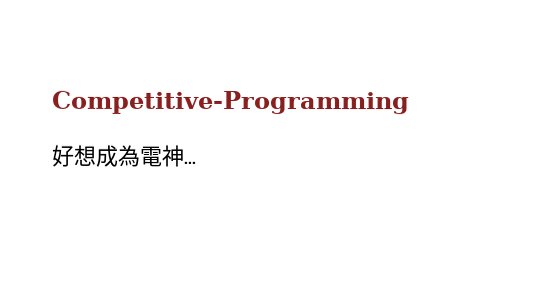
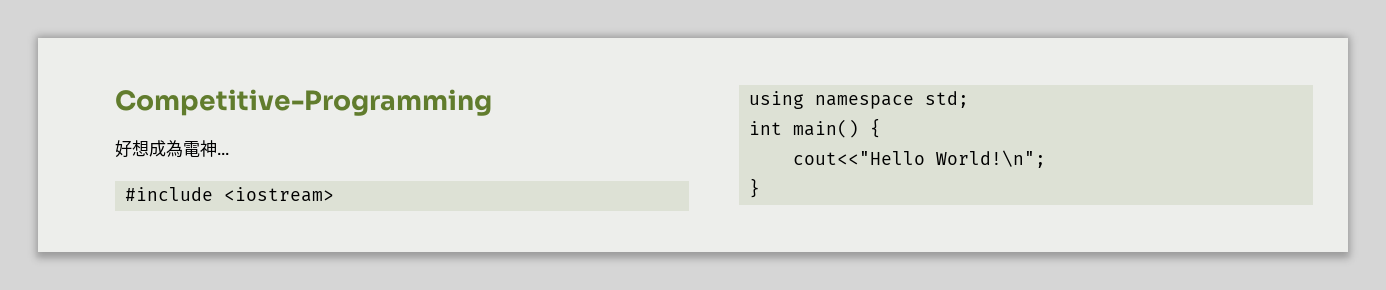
(196, 162) none -> [125,187,335,202] [749,91,970,109] [749,118,882,138] [793,150,1047,168] [749,178,761,198] // #include <iostream> // using namespace std; // int main() { // cout<<"Hello World!\n"; // }

